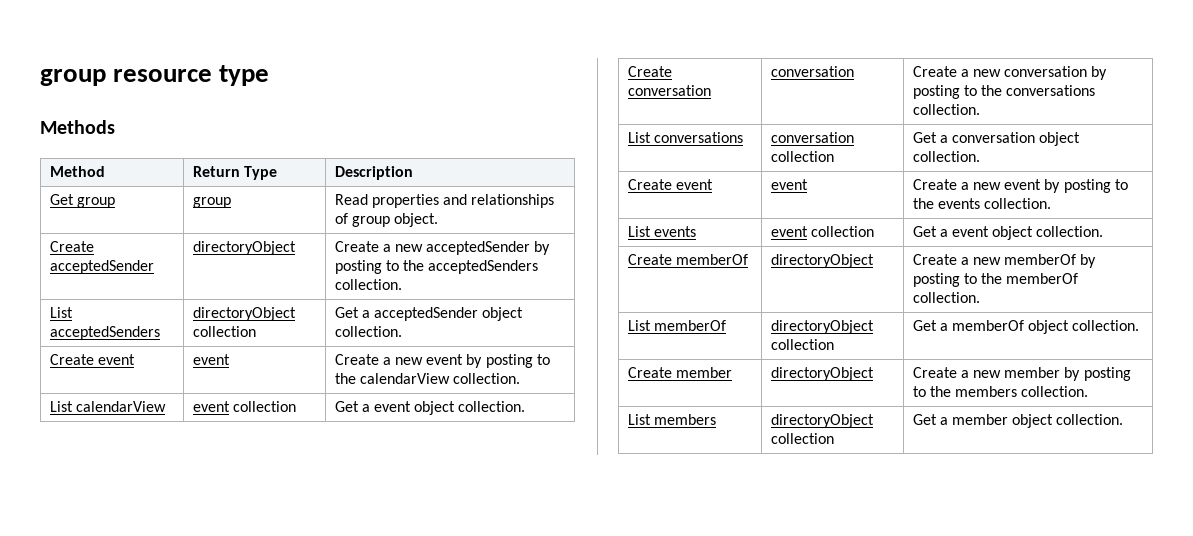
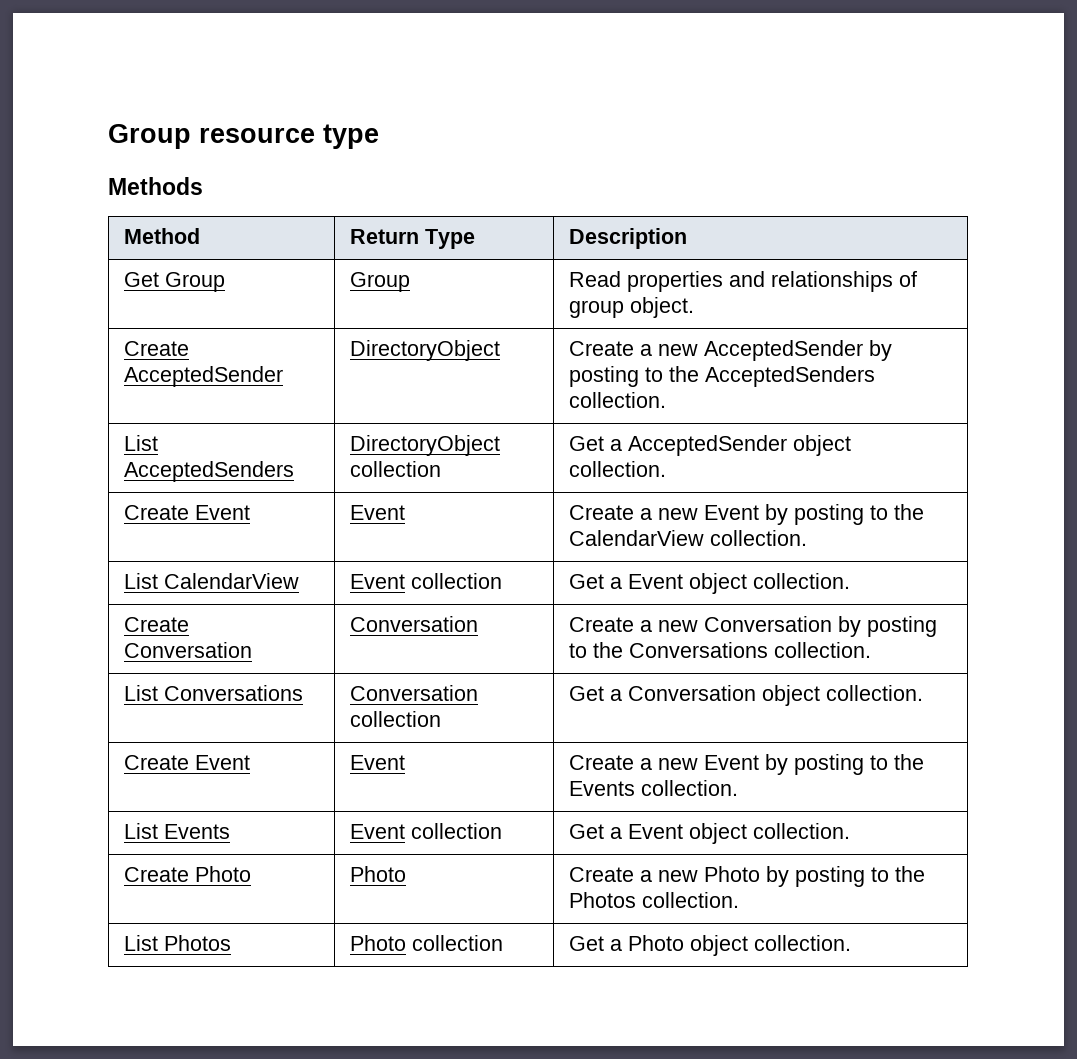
[40,69,106,86] group -> [108,124,191,149] Group
[76,197,115,208] [192,197,231,208] group | group -> [165,272,226,292] [350,272,411,292] Group | Group
[49,260,154,274] [192,241,296,255] [334,241,551,255] [334,260,539,274] [334,279,402,290] [49,307,73,318] [49,326,160,340] [192,307,296,321] [192,326,256,337] [334,307,524,321] [334,326,402,337] [49,354,135,365] [192,354,230,365] [334,354,550,368] [334,373,520,384] [49,401,166,412] [192,401,296,412] [334,401,526,415] [627,66,672,77] [627,85,711,96] [770,66,854,77] [912,66,1108,80] [912,85,1096,99] [912,104,980,115] [627,132,743,143] [770,132,854,143] [770,151,834,162] [912,132,1081,146] [912,151,980,162] [627,179,713,190] [770,179,808,190] [912,179,1128,193] [912,198,1051,209] [627,226,696,237] [770,226,874,237] [912,226,1104,240] [627,254,748,265] [770,254,874,268] [912,254,1097,268] [912,273,1079,287] [912,292,980,303] [627,320,726,331] [770,320,874,334] [770,339,834,350] [912,320,1140,334] [627,367,732,378] [770,367,874,381] [912,367,1131,381] [912,386,1089,397] [627,414,716,425] [770,414,874,428] [770,433,834,444] [912,414,1124,428] acceptedSender | directoryObject | Create a new acceptedSender by posting to the acceptedSenders collection. // List acceptedSenders | directoryObject collection | Get a acceptedSender object collection. // Create event | event | Create a new event by posting to the calendarView collection. // List calendarView | event collection | Get a event object collection. // Create conversation | conversation | Create a new conversation by posting to the conversations collection. // List conversations | conversation collection | Get a conversation object collection. // Create event | event | Create a new event by posting to the events collection. // List events | event collection | Get a event object collection. // Create memberOf | directoryObject | Create a new memberOf by posting to the memberOf collection. // List memberOf | directoryObject collection | Get a memberOf object collection. // Create member | directoryObject | Create a new member by posting to the members collection. // List members | directoryObject collection | Get a member object collection. -> [124,366,284,387] [350,340,501,361] [569,340,893,361] [569,366,876,387] [569,392,667,408] [124,435,159,451] [124,461,295,482] [350,435,501,456] [350,461,442,477] [569,435,852,456] [569,461,667,477] [124,505,251,520] [350,505,406,520] [569,504,925,525] [569,530,808,546] [124,573,300,589] [350,573,503,589] [569,573,851,594] [124,617,190,632] [124,642,253,658] [350,616,479,632] [569,616,938,637] [569,642,872,658] [124,685,304,701] [350,685,479,701] [350,711,442,727] [569,685,924,706] [124,755,251,770] [350,755,406,770] [569,754,925,775] [569,780,739,796] [124,823,231,839] [350,823,503,839] [569,823,851,844] [124,866,252,882] [350,866,407,882] [569,866,926,887] [569,892,740,908] [124,935,232,951] [350,935,504,951] [569,935,852,956] AcceptedSender | DirectoryObject | Create a new AcceptedSender by posting to the AcceptedSenders collection. // List AcceptedSenders | DirectoryObject collection | Get a AcceptedSender object collection. // Create Event | Event | Create a new Event by posting to the CalendarView collection. // List CalendarView | Event collection | Get a Event object collection. // Create Conversation | Conversation | Create a new Conversation by posting to the Conversations collection. // List Conversations | Conversation collection | Get a Conversation object collection. // Create Event | Event | Create a new Event by posting to the Events collection. // List Events | Event collection | Get a Event object collection. // Create Photo | Photo | Create a new Photo by posting to the Photos collection. // List Photos | Photo collection | Get a Photo object collection.

